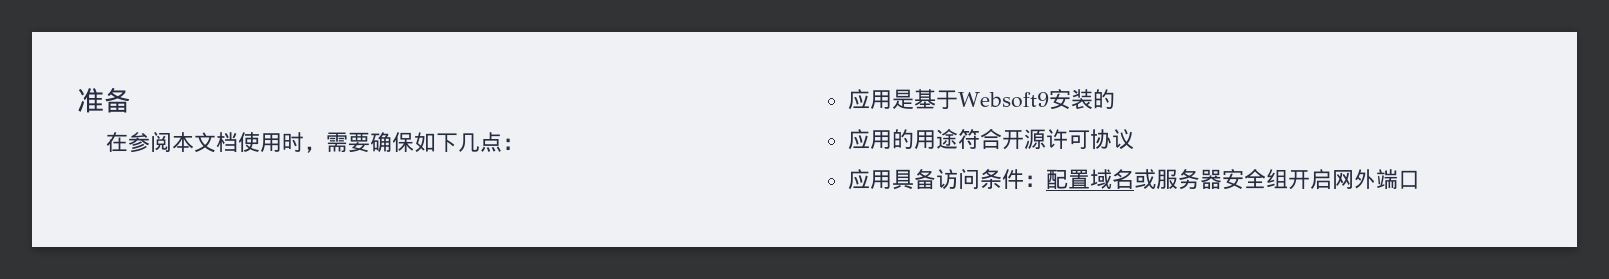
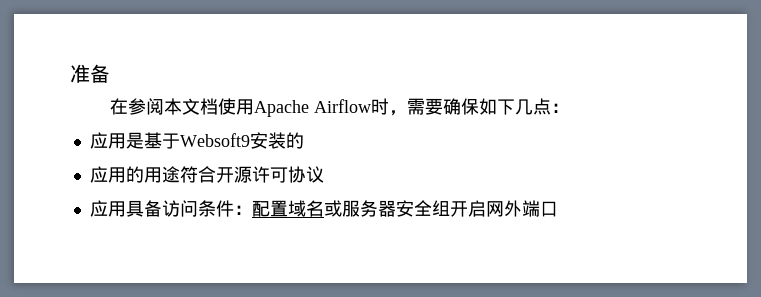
(282, 142) none -> [254,99,372,117] Apache Airflow

